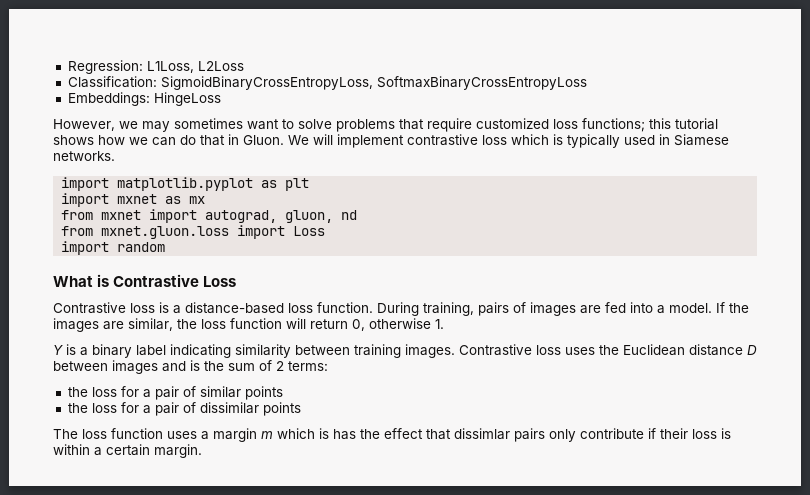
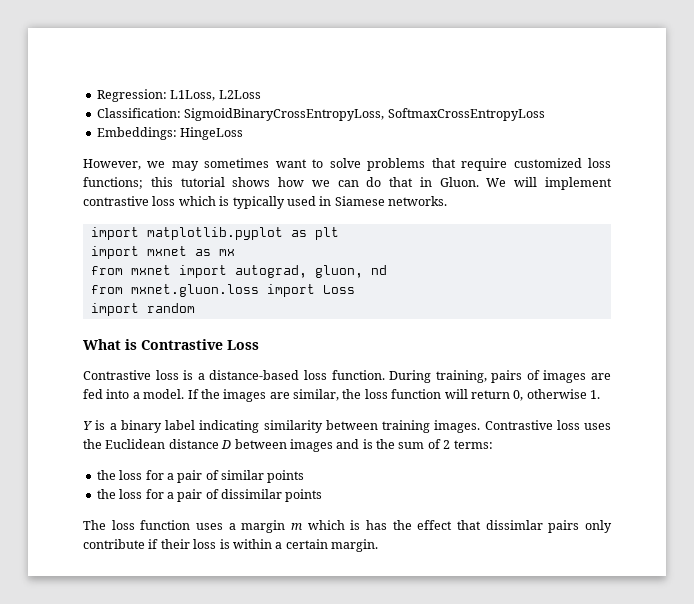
[376,76,587,90] SoftmaxBinaryCrossEntropyLoss -> [387,108,545,121] SoftmaxCrossEntropyLoss

